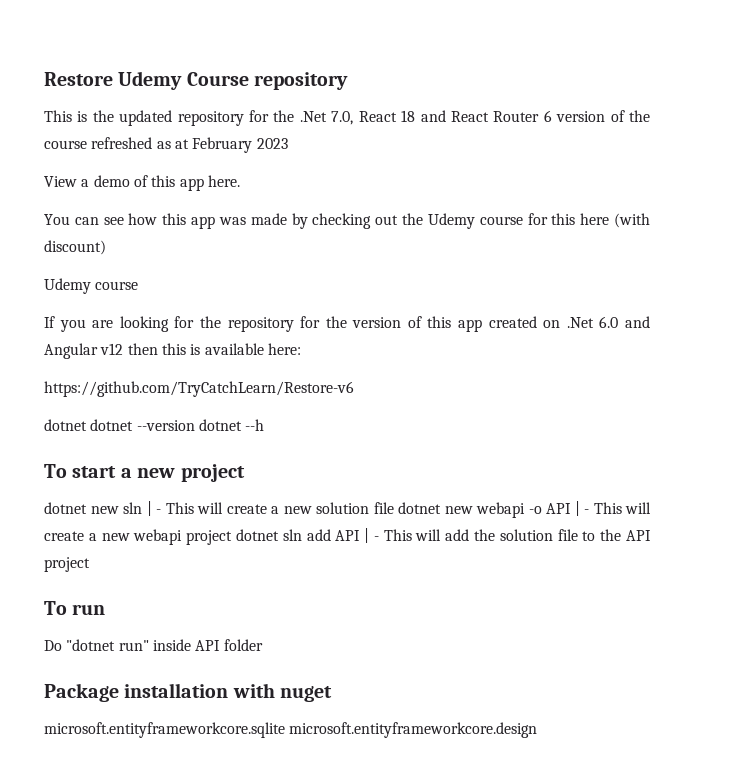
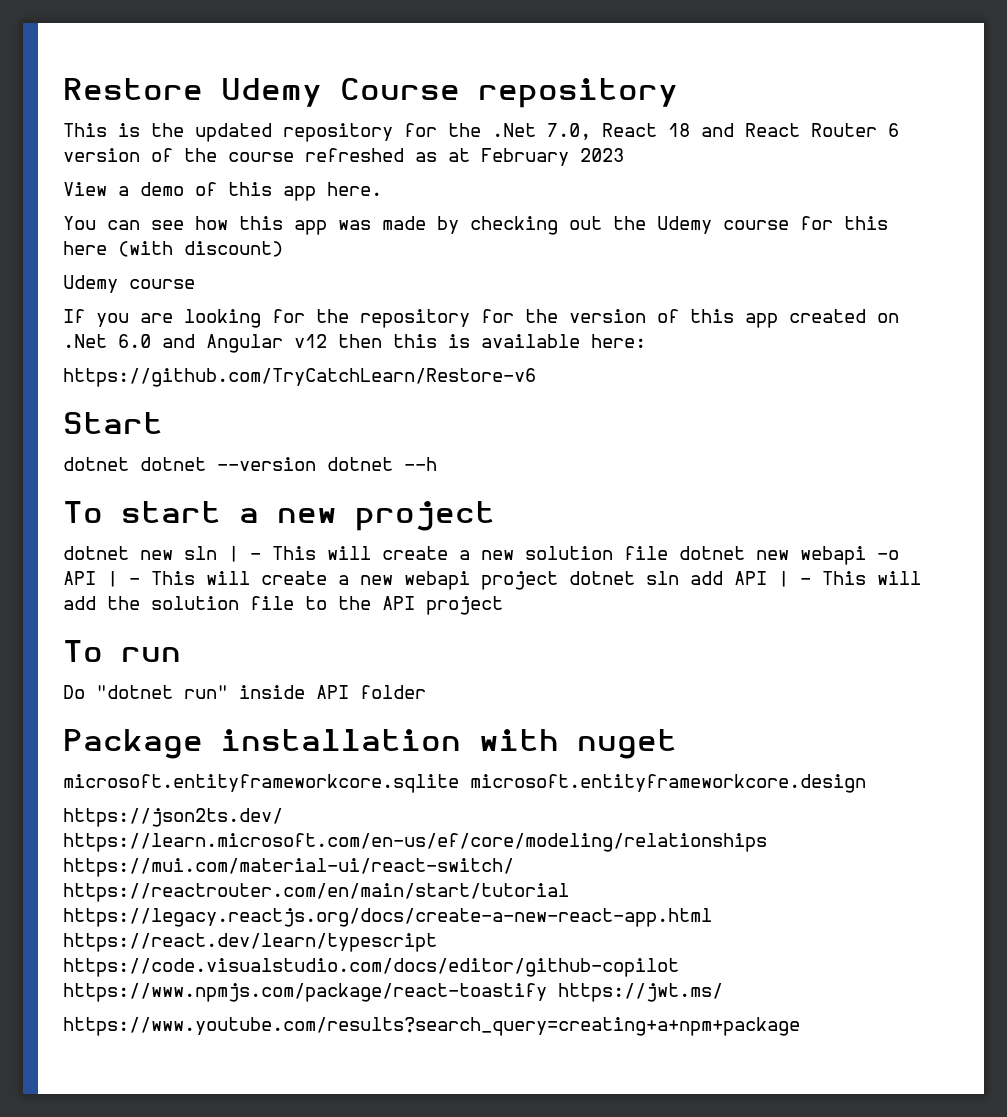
(354, 389) none -> [63,412,163,434] // Start
(538, 730) none -> [63,808,283,827] [63,833,767,852] [63,858,514,877] [63,883,569,902] [63,908,712,927] [63,933,437,952] [63,958,679,977] [63,983,723,1002] [63,1017,800,1036] // https://json2ts.dev/ https://learn.microsoft.com/en-us/ef/core/modeling/relationships https://mui.com/material-ui/react-switch/ https://reactrouter.com/en/main/start/tutorial https://legacy.reactjs.org/docs/create-a-new-react-app.html https://react.dev/learn/typescript https://code.visualstudio.com/docs/editor/github-copilot https://www.npmjs.com/package/react-toastify https://jwt.ms/ // https://www.youtube.com/results?search_query=creating+a+npm+package

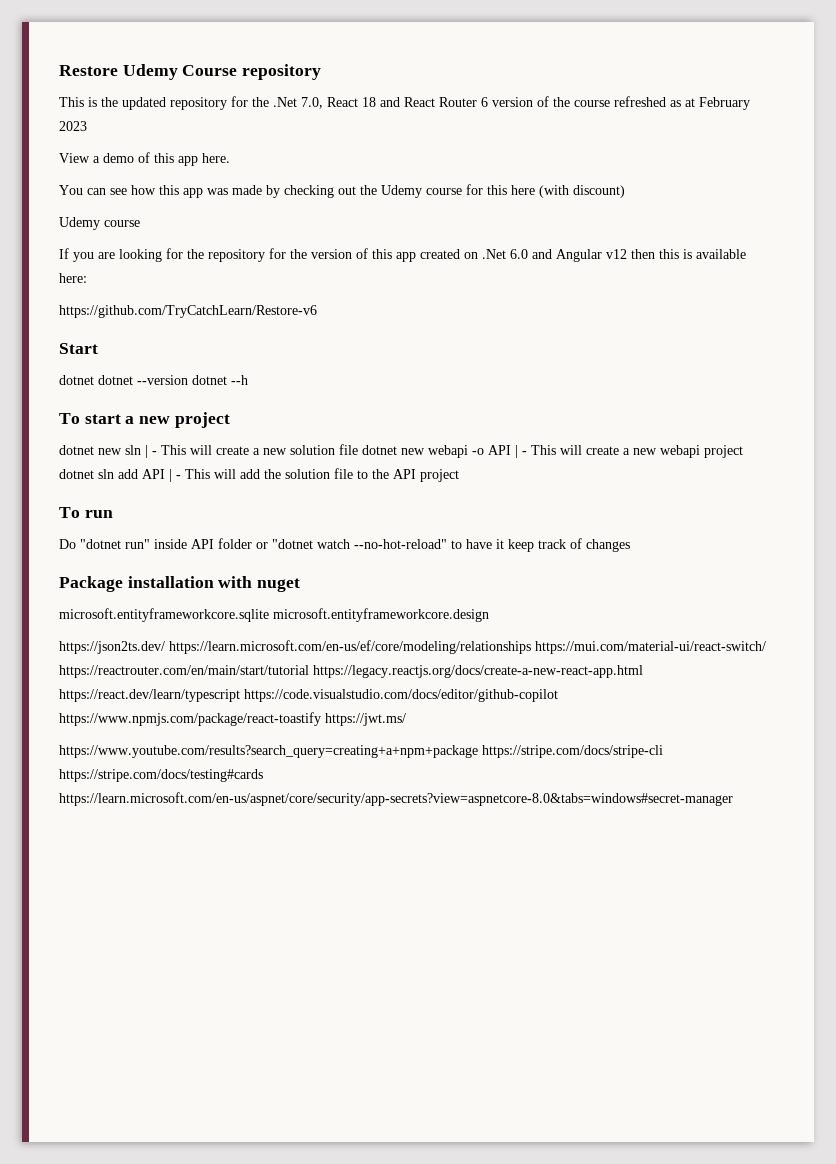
(426, 692) none -> [256,538,630,552] or "dotnet watch --no-hot-reload" to have it keep track of changes
(800, 1026) none -> [482,745,663,758] [59,769,263,782] [59,792,733,806] https://stripe.com/docs/stripe-cli https://stripe.com/docs/testing#cards https://learn.microsoft.com/en-us/aspnet/core/security/app-secrets?view=aspnetcore-8.0&tabs=windows#secret-manager

